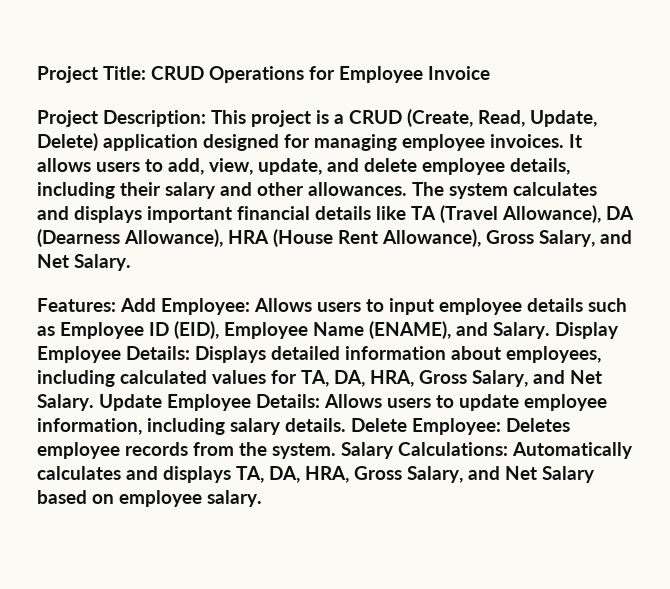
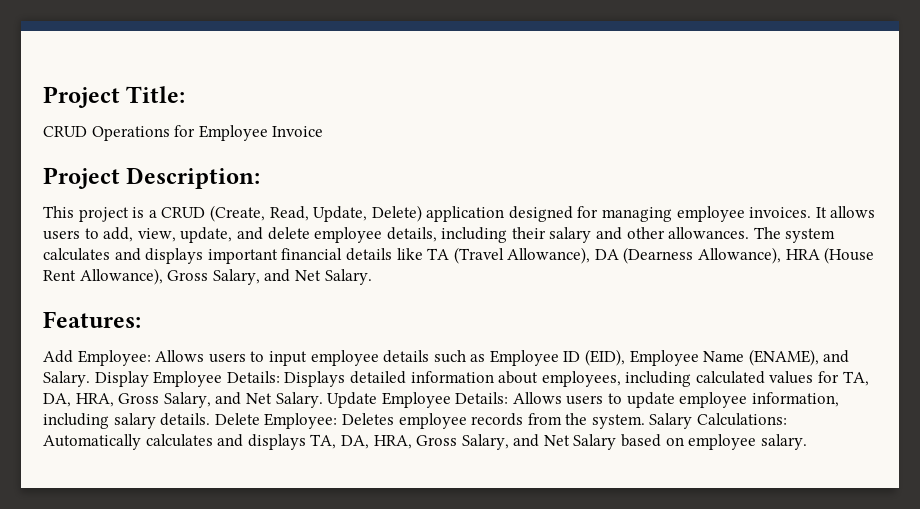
(146, 73) none -> (186, 94) //
(206, 118) none -> (261, 178) //
(116, 305) none -> (141, 319) //

